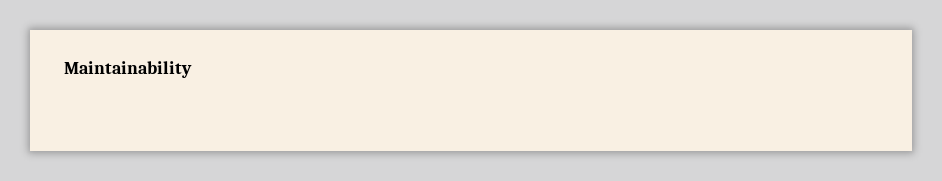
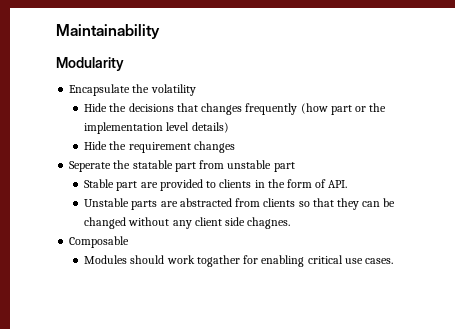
(192, 69) none -> [56,57,124,71] [69,84,196,96] [84,103,387,115] [84,122,229,134] [84,141,235,153] [69,160,295,172] [84,179,348,191] [84,198,396,210] [84,217,291,229] [69,236,130,248] [84,255,393,267] // Modularity // Encapsulate the volatility // Hide the decisions that changes frequently (how part or the implementation level details) // Hide the requirement changes // Seperate the statable part from unstable part // Stable part are provided to clients in the form of API. // Unstable parts are abstracted from clients so that they can be changed without any client side chagnes. // Composable // Modules should work togather for enabling critical use cases.

